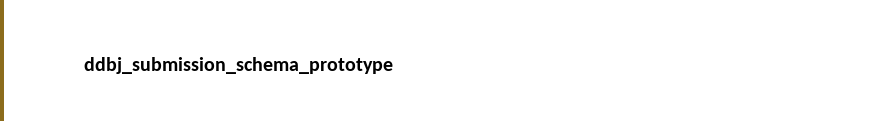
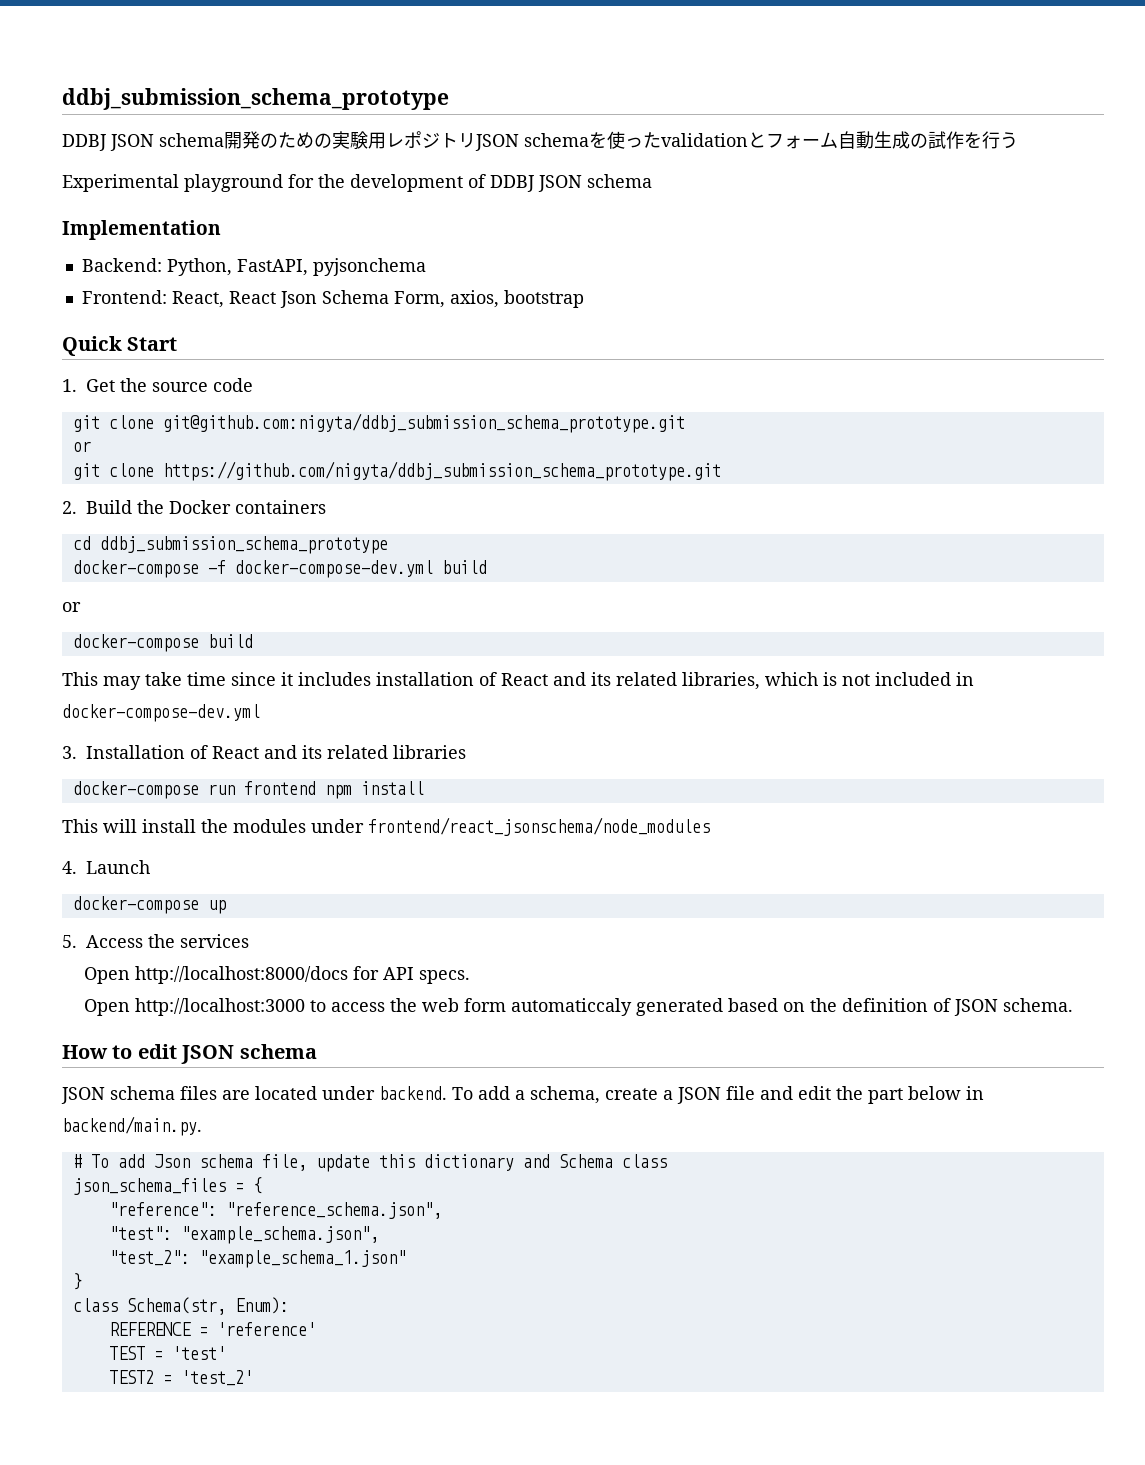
[84,57,393,74] ddbj_submission_schema_prototype -> [62,88,449,110] [62,131,1018,151] [62,174,652,192] [62,220,221,240] [81,258,426,276] [81,290,584,308] [62,336,178,356] [62,378,253,392] [72,413,685,433] [72,441,91,452] [72,461,721,481] [62,500,326,514] [72,536,388,554] [72,560,487,578] [62,602,81,612] [72,634,253,652] [62,672,974,690] [62,704,260,722] [62,745,466,759] [72,781,424,799] [62,817,710,836] [62,860,150,874] [72,896,226,914] [62,934,249,948] [84,966,471,984] [84,998,1074,1016] [62,1044,317,1064] [61,1086,984,1104] [62,1116,202,1136] [72,1154,667,1172] [72,1177,262,1195] [108,1202,442,1219] [108,1226,379,1244] [108,1250,406,1268] [72,1273,82,1290] [72,1297,289,1315] [108,1322,316,1336] [108,1346,226,1360] [108,1370,253,1386] ddbj_submission_schema_prototype // DDBJ JSON schema開発のための実験用レポジトリJSON schemaを使ったvalidationとフォーム自動生成の試作を行う // Experimental playground for the development of DDBJ JSON schema // Implementation // Backend: Python, FastAPI, pyjsonchema // Frontend: React, React Json Schema Form, axios, bootstrap // Quick Start // 1. Get the source code // git clone git@github.com:nigyta/ddbj_submission_schema_prototype.git // or // git clone https://github.com/nigyta/ddbj_submission_schema_prototype.git // 2. Build the Docker containers // cd ddbj_submission_schema_prototype // docker-compose -f docker-compose-dev.yml build // or // docker-compose build // This may take time since it includes installation of React and its related libraries, which is not included in docker-compose-dev.yml // 3. Installation of React and its related libraries // docker-compose run frontend npm install // This will install the modules under frontend/react_jsonschema/node_modules // 4. Launch // docker-compose up // 5. Access the services // Open http://localhost:8000/docs for API specs. // Open http://localhost:3000 to access the web form automaticcaly generated based on the definition of JSON schema. // How to edit JSON schema // JSON schema files are located under backend. To add a schema, create a JSON file and edit the part below in backend/main.py. // # To add Json schema file, update this dictionary and Schema class // json_schema_files = { // "reference": "reference_schema.json", // "test": "example_schema.json", // "test_2": "example_schema_1.json" // } // class Schema(str, Enum): // REFERENCE = 'reference' // TEST = 'test' // TEST2 = 'test_2'

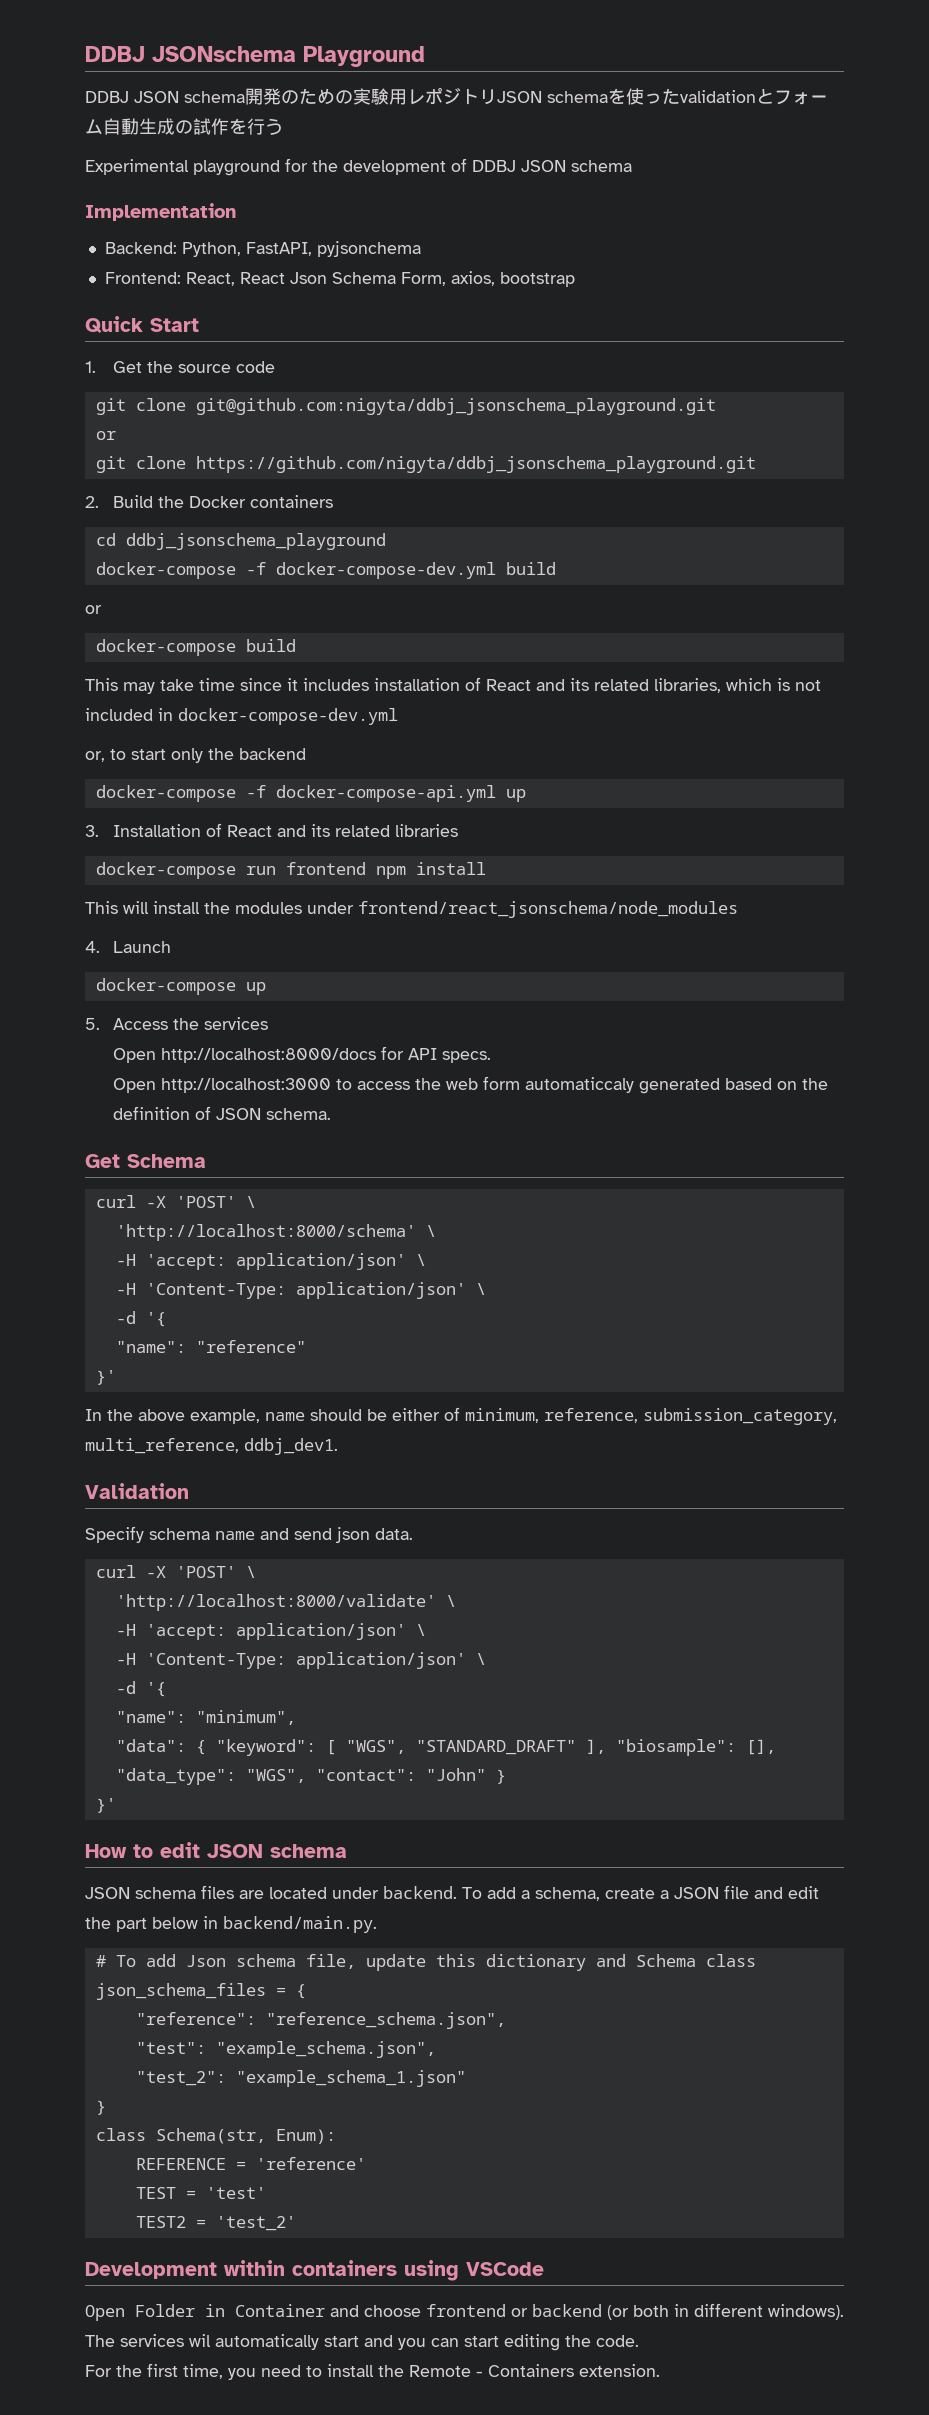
[62,88,449,110] ddbj_submission_schema_prototype -> [85,46,425,67] DDBJ JSONschema Playground
[162,413,685,433] git@github.com:nigyta/ddbj_submission_schema_prototype.git -> [195,398,716,415] git@github.com:nigyta/ddbj_jsonschema_playground.git
[162,461,721,481] https://github.com/nigyta/ddbj_submission_schema_prototype.git -> [195,456,756,473] https://github.com/nigyta/ddbj_jsonschema_playground.git
[99,536,388,554] ddbj_submission_schema_prototype -> [125,533,386,550] ddbj_jsonschema_playground
(260, 713) none -> [85,748,306,763] [95,785,526,802] // or, to start only the backend // docker-compose -f docker-compose-api.yml up
(1074, 1005) none -> [85,1154,206,1168] [95,1195,256,1208] [115,1224,436,1241] [115,1253,426,1270] [115,1282,486,1299] [115,1311,166,1327] [115,1340,306,1353] [95,1370,116,1385] [85,1407,837,1425] [85,1438,338,1455] [85,1483,189,1499] [85,1526,413,1543] [95,1565,256,1578] [115,1594,456,1611] [115,1623,426,1640] [115,1652,486,1669] [115,1681,166,1697] [115,1710,296,1725] [115,1739,776,1756] [115,1768,506,1785] [95,1798,116,1813] // Get Schema // curl -X 'POST' \ // 'http://localhost:8000/schema' \ // -H 'accept: application/json' \ // -H 'Content-Type: application/json' \ // -d '{ // "name": "reference" // }' // In the above example, name should be either of minimum, reference, submission_category, multi_reference, ddbj_dev1. // Validation // Specify schema name and send json data. // curl -X 'POST' \ // 'http://localhost:8000/validate' \ // -H 'accept: application/json' \ // -H 'Content-Type: application/json' \ // -d '{ // "name": "minimum", // "data": { "keyword": [ "WGS", "STANDARD_DRAFT" ], "biosample": [], "data_type": "WGS", "contact": "John" } // }'
(253, 1378) none -> [85,2260,544,2281] [85,2303,844,2321] [85,2334,639,2351] [85,2363,660,2380] // Development within containers using VSCode // Open Folder in Container and choose frontend or backend (or both in different windows). The services wil automatically start and you can start editing the code. // For the first time, you need to install the Remote - Containers extension.

